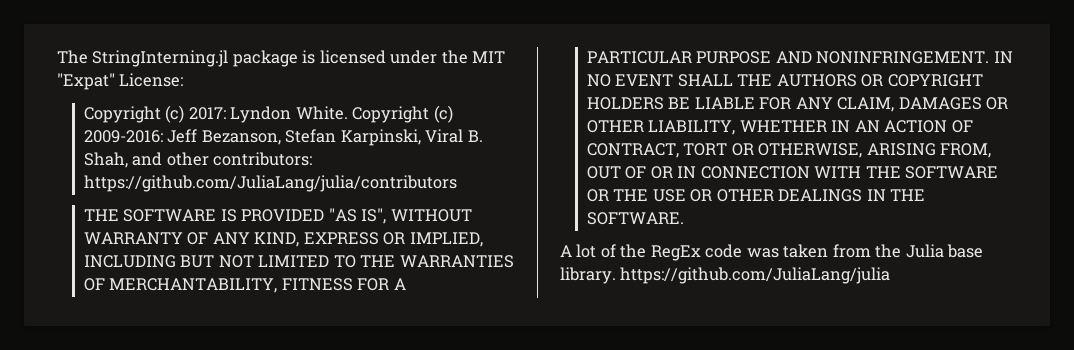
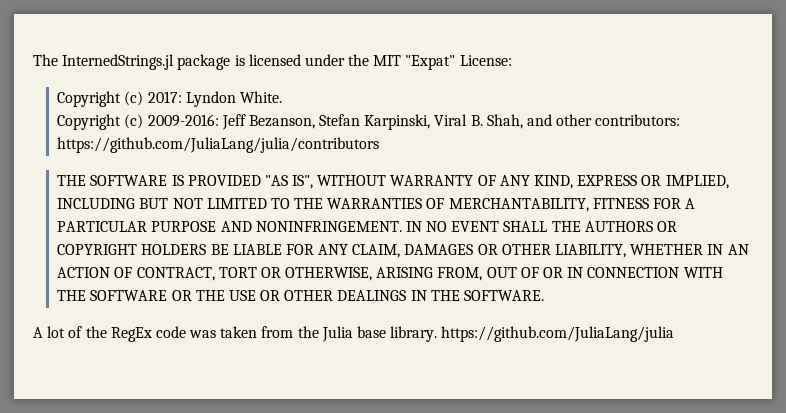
[92,50,229,67] StringInterning.jl -> [62,54,175,70] InternedStrings.jl
(348, 113) none -> (282, 97) //

